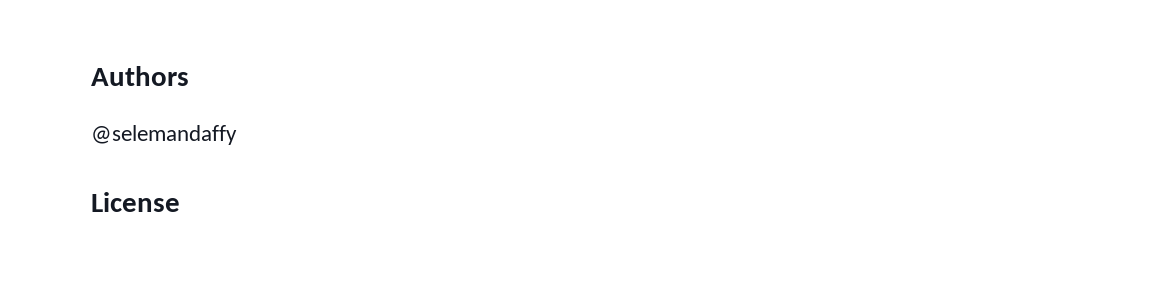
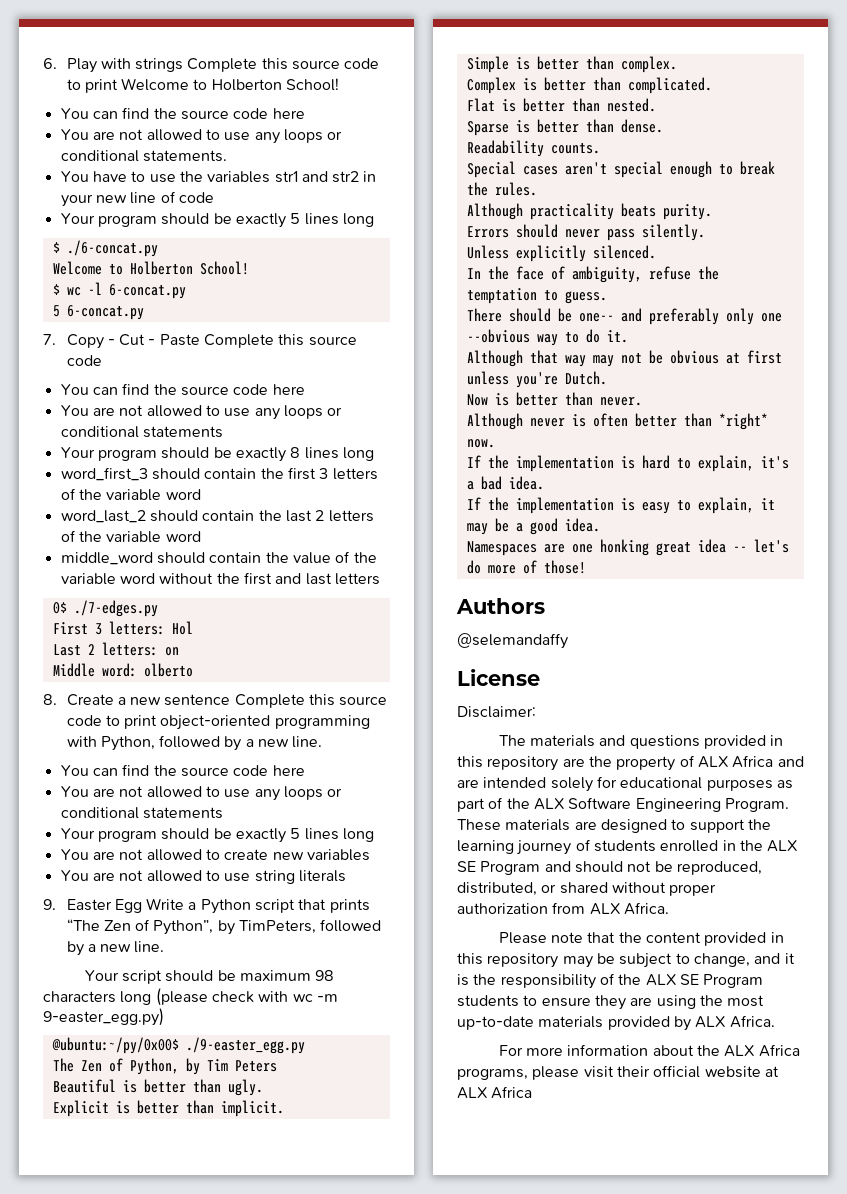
[91,66,189,86] [91,125,237,145] [91,192,180,212] Authors // @selemandaffy // License -> [43,58,380,73] [66,78,340,93] [60,107,305,120] [60,129,343,144] [60,150,227,162] [60,171,377,183] [60,191,214,207] [60,213,374,228] [52,240,158,257] [52,261,249,275] [52,282,186,299] [52,305,144,320] [43,334,357,349] [66,355,102,366] [60,383,305,396] [60,405,343,420] [60,426,223,438] [60,447,374,462] [60,467,378,481] [60,488,201,501] [60,510,374,523] [60,530,201,543] [60,551,377,565] [60,572,380,585] [52,600,158,617] [52,621,193,635] [52,642,179,656] [52,663,193,677] [43,694,388,708] [66,715,370,730] [66,735,323,751] [60,764,305,777] [60,786,343,801] [60,807,223,819] [60,828,374,843] [60,849,370,861] [60,870,346,884] [43,898,370,914] [66,919,382,935] [66,941,165,956] [84,970,335,984] [43,988,338,1006] [43,1008,164,1026] [51,1037,305,1054] [52,1058,277,1075] [52,1079,263,1096] [52,1100,284,1117] [466,56,677,73] [466,77,712,94] [466,98,656,112] [466,119,663,136] [466,140,600,157] [466,161,775,178] [466,182,537,196] [466,203,712,220] [466,224,705,241] [466,245,656,262] [466,266,719,283] [466,288,607,304] [466,308,782,325] [466,329,628,346] [466,350,782,367] [466,371,607,388] [466,392,642,406] [466,413,768,430] [466,439,495,448] [466,455,789,472] [466,476,544,490] [466,497,775,514] [466,518,600,535] [466,539,789,556] [466,560,586,574] [456,598,545,614] [457,633,568,649] [457,669,540,686] [457,706,536,718] [498,735,784,749] [457,755,804,771] [457,776,793,792] [457,797,789,812] [457,819,771,833] [457,839,799,855] [457,861,762,875] [457,882,717,896] [457,902,669,915] [498,932,784,946] [457,953,795,968] [457,973,764,989] [457,995,765,1010] [457,1015,775,1031] [498,1044,800,1057] [457,1065,779,1080] [457,1086,533,1099] 6. Play with strings Complete this source code to print Welcome to Holberton School! // You can find the source code here // You are not allowed to use any loops or conditional statements. // You have to use the variables str1 and str2 in your new line of code // Your program should be exactly 5 lines long // $ ./6-concat.py // Welcome to Holberton School! // $ wc -l 6-concat.py // 5 6-concat.py // 7. Copy - Cut - Paste Complete this source code // You can find the source code here // You are not allowed to use any loops or conditional statements // Your program should be exactly 8 lines long // word_first_3 should contain the first 3 letters of the variable word // word_last_2 should contain the last 2 letters of the variable word // middle_word should contain the value of the variable word without the first and last letters // 0$ ./7-edges.py // First 3 letters: Hol // Last 2 letters: on // Middle word: olberto // 8. Create a new sentence Complete this source code to print object-oriented programming with Python, followed by a new line. // You can find the source code here // You are not allowed to use any loops or conditional statements // Your program should be exactly 5 lines long // You are not allowed to create new variables // You are not allowed to use string literals // 9. Easter Egg Write a Python script that prints “The Zen of Python”, by TimPeters, followed by a new line. // Your script should be maximum 98 characters long (please check with wc -m 9-easter_egg.py) // @ubuntu:~/py/0x00$ ./9-easter_egg.py // The Zen of Python, by Tim Peters // Beautiful is better than ugly. // Explicit is better than implicit. // Simple is better than complex. // Complex is better than complicated. // Flat is better than nested. // Sparse is better than dense. // Readability counts. // Special cases aren't special enough to break the rules. // Although practicality beats purity. // Errors should never pass silently. // Unless explicitly silenced. // In the face of ambiguity, refuse the temptation to guess. // There should be one-- and preferably only one --obvious way to do it. // Although that way may not be obvious at first unless you're Dutch. // Now is better than never. // Although never is often better than *right* now. // If the implementation is hard to explain, it's a bad idea. // If the implementation is easy to explain, it may be a good idea. // Namespaces are one honking great idea -- let's do more of those! // Authors // @selemandaffy // License // Disclaimer: // The materials and questions provided in this repository are the property of ALX Africa and are intended solely for educational purposes as part of the ALX Software Engineering Program. These materials are designed to support the learning journey of students enrolled in the ALX SE Program and should not be reproduced, distributed, or shared without proper authorization from ALX Africa. // Please note that the content provided in this repository may be subject to change, and it is the responsibility of the ALX SE Program students to ensure they are using the most up-to-date materials provided by ALX Africa. // For more information about the ALX Africa programs, please visit their official website at ALX Africa

